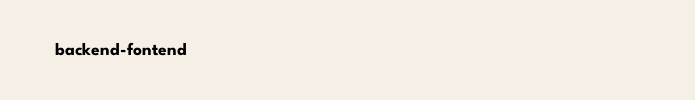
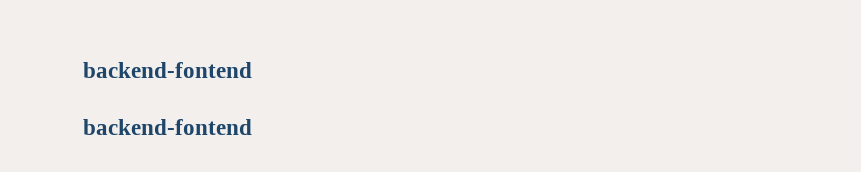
[55,42,187,56] backend-fontend -> [83,62,252,78] [83,119,252,135] backend-fontend // backend-fontend

